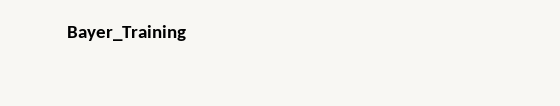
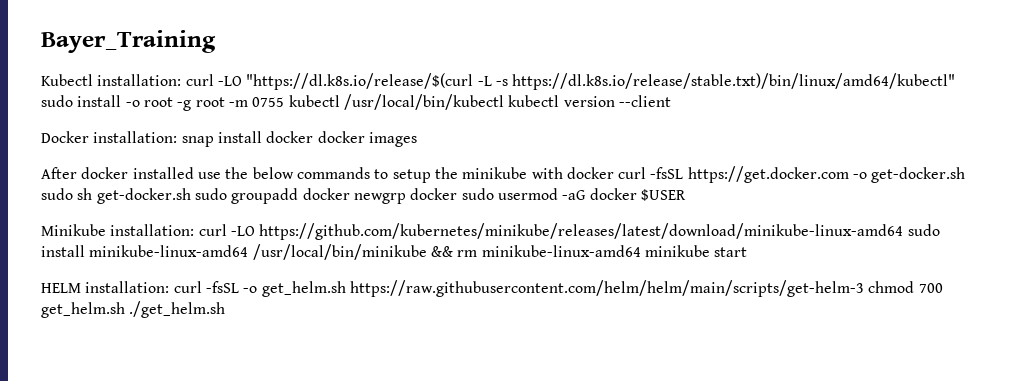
(186, 33) none -> [41,73,956,90] [41,94,671,111] [41,131,417,147] [41,166,966,183] [41,188,686,204] [41,223,940,240] [41,244,748,260] [41,280,943,297] [41,301,226,318] // Kubectl installation: curl -LO "https://dl.k8s.io/release/$(curl -L -s https://dl.k8s.io/release/stable.txt)/bin/linux/amd64/kubectl" sudo install -o root -g root -m 0755 kubectl /usr/local/bin/kubectl kubectl version --client // Docker installation: snap install docker docker images // After docker installed use the below commands to setup the minikube with docker curl -fsSL https://get.docker.com -o get-docker.sh sudo sh get-docker.sh sudo groupadd docker newgrp docker sudo usermod -aG docker $USER // Minikube installation: curl -LO https://github.com/kubernetes/minikube/releases/latest/download/minikube-linux-amd64 sudo install minikube-linux-amd64 /usr/local/bin/minikube && rm minikube-linux-amd64 minikube start // HELM installation: curl -fsSL -o get_helm.sh https://raw.githubusercontent.com/helm/helm/main/scripts/get-helm-3 chmod 700 get_helm.sh ./get_helm.sh

